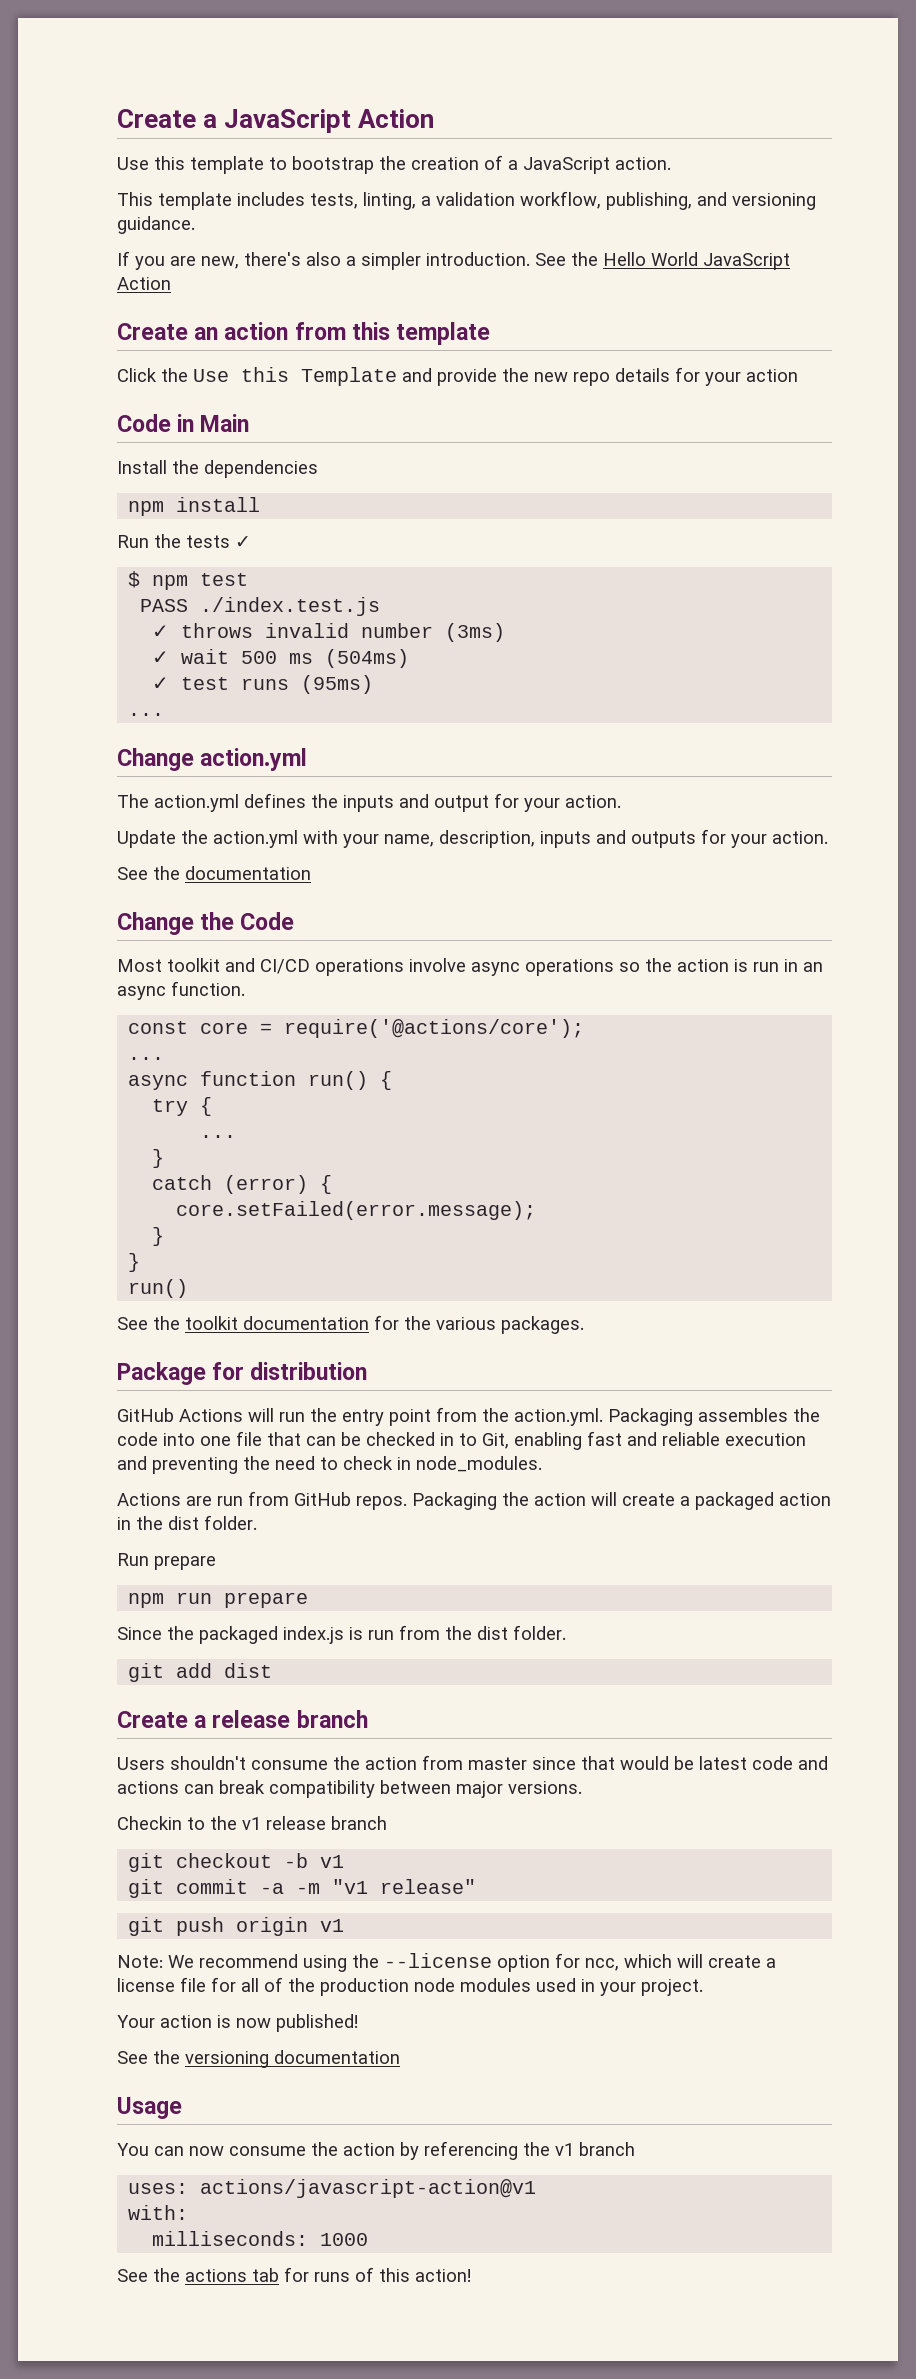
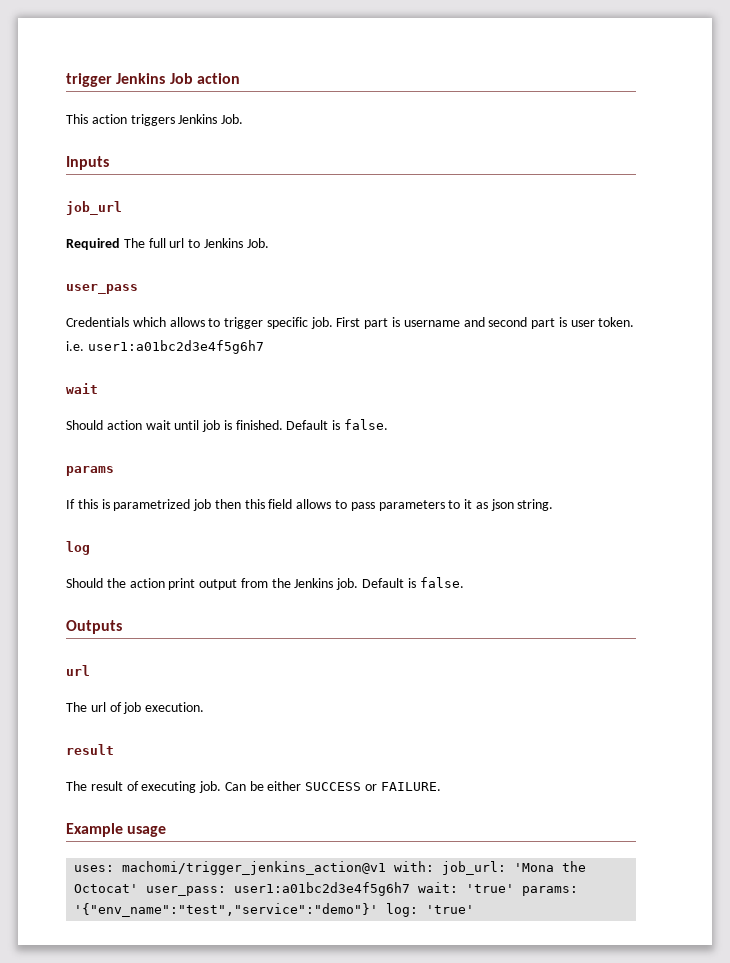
[117,109,435,133] [117,155,671,174] [117,191,816,210] [117,216,195,234] [117,251,790,270] [117,277,171,290] [117,322,491,345] [117,367,798,386] [117,414,250,432] [117,460,318,478] [128,497,261,516] [117,534,251,548] [128,571,249,590] [140,597,381,616] [152,623,506,642] [152,649,410,668] [152,675,374,694] [128,713,165,716] [117,748,308,771] [117,793,621,812] [117,829,828,848] [117,866,311,880] [117,912,295,935] [117,958,823,976] [117,981,245,1000] [128,1019,585,1038] [128,1057,165,1060] [128,1071,393,1090] [152,1097,213,1116] [200,1135,237,1138] [152,1149,165,1168] [152,1175,333,1194] [176,1201,537,1220] [152,1227,165,1246] [128,1253,141,1272] [128,1279,189,1298] [117,1315,584,1334] [117,1362,368,1385] [117,1407,820,1426] [117,1431,806,1450] [117,1456,542,1474] [117,1491,831,1510] [117,1515,257,1530] [117,1553,216,1570] [128,1592,309,1608] [117,1625,566,1644] [128,1663,273,1682] [117,1710,368,1728] [117,1755,828,1770] [117,1780,582,1798] [117,1816,387,1830] [128,1853,345,1872] [128,1879,477,1898] [128,1917,345,1936] [117,1953,776,1972] [117,1977,703,1996] [117,2014,358,2032] [117,2050,400,2068] [117,2097,182,2119] [117,2141,635,2160] Create a JavaScript Action // Use this template to bootstrap the creation of a JavaScript action. // This template includes tests, linting, a validation workflow, publishing, and versioning guidance. // If you are new, there's also a simpler introduction. See the Hello World JavaScript Action // Create an action from this template // Click the Use this Template and provide the new repo details for your action // Code in Main // Install the dependencies // npm install // Run the tests ✓ // $ npm test // PASS ./index.test.js // ✓ throws invalid number (3ms) // ✓ wait 500 ms (504ms) // ✓ test runs (95ms) // ... // Change action.yml // The action.yml defines the inputs and output for your action. // Update the action.yml with your name, description, inputs and outputs for your action. // See the documentation // Change the Code // Most toolkit and CI/CD operations involve async operations so the action is run in an async function. // const core = require('@actions/core'); // ... // async function run() { // try { // ... // } // catch (error) { // core.setFailed(error.message); // } // } // run() // See the toolkit documentation for the various packages. // Package for distribution // GitHub Actions will run the entry point from the action.yml. Packaging assembles the code into one file that can be checked in to Git, enabling fast and reliable execution and preventing the need to check in node_modules. // Actions are run from GitHub repos. Packaging the action will create a packaged action in the dist folder. // Run prepare // npm run prepare // Since the packaged index.js is run from the dist folder. // git add dist // Create a release branch // Users shouldn't consume the action from master since that would be latest code and actions can break compatibility between major versions. // Checkin to the v1 release branch // git checkout -b v1 // git commit -a -m "v1 release" // git push origin v1 // Note: We recommend using the --license option for ncc, which will create a license file for all of the production node modules used in your project. // Your action is now published! // See the versioning documentation // Usage // You can now consume the action by referencing the v1 branch -> [66,73,240,87] [66,114,244,126] [66,156,109,170] [66,201,122,215] [66,238,269,250] [66,284,138,294] [66,317,635,329] [66,340,264,354] [66,383,98,394] [66,419,389,432] [66,466,114,476] [66,499,554,511] [66,541,90,555] [66,577,464,590] [66,620,122,634] [66,665,90,676] [66,702,205,714] [66,744,114,755] [66,781,441,793] [66,823,167,837] trigger Jenkins Job action // This action triggers Jenkins Job. // Inputs // job_url // Required The full url to Jenkins Job. // user_pass // Credentials which allows to trigger specific job. First part is username and second part is user token. i.e. user1:a01bc2d3e4f5g6h7 // wait // Should action wait until job is finished. Default is false. // params // If this is parametrized job then this field allows to pass parameters to it as json string. // log // Should the action print output from the Jenkins job. Default is false. // Outputs // url // The url of job execution. // result // The result of executing job. Can be either SUCCESS or FAILURE. // Example usage
[200,2179,537,2198] actions/javascript-action@v1 // -> [122,861,387,875] machomi/trigger_jenkins_action@v1
[152,2231,369,2246] [117,2267,471,2282] // milliseconds: 1000 // See the actions tab for runs of this action! -> [442,861,587,875] [74,882,579,896] [74,903,475,917] job_url: 'Mona the Octocat' user_pass: user1:a01bc2d3e4f5g6h7 wait: 'true' params: '{"env_name":"test","service":"demo"}' log: 'true'

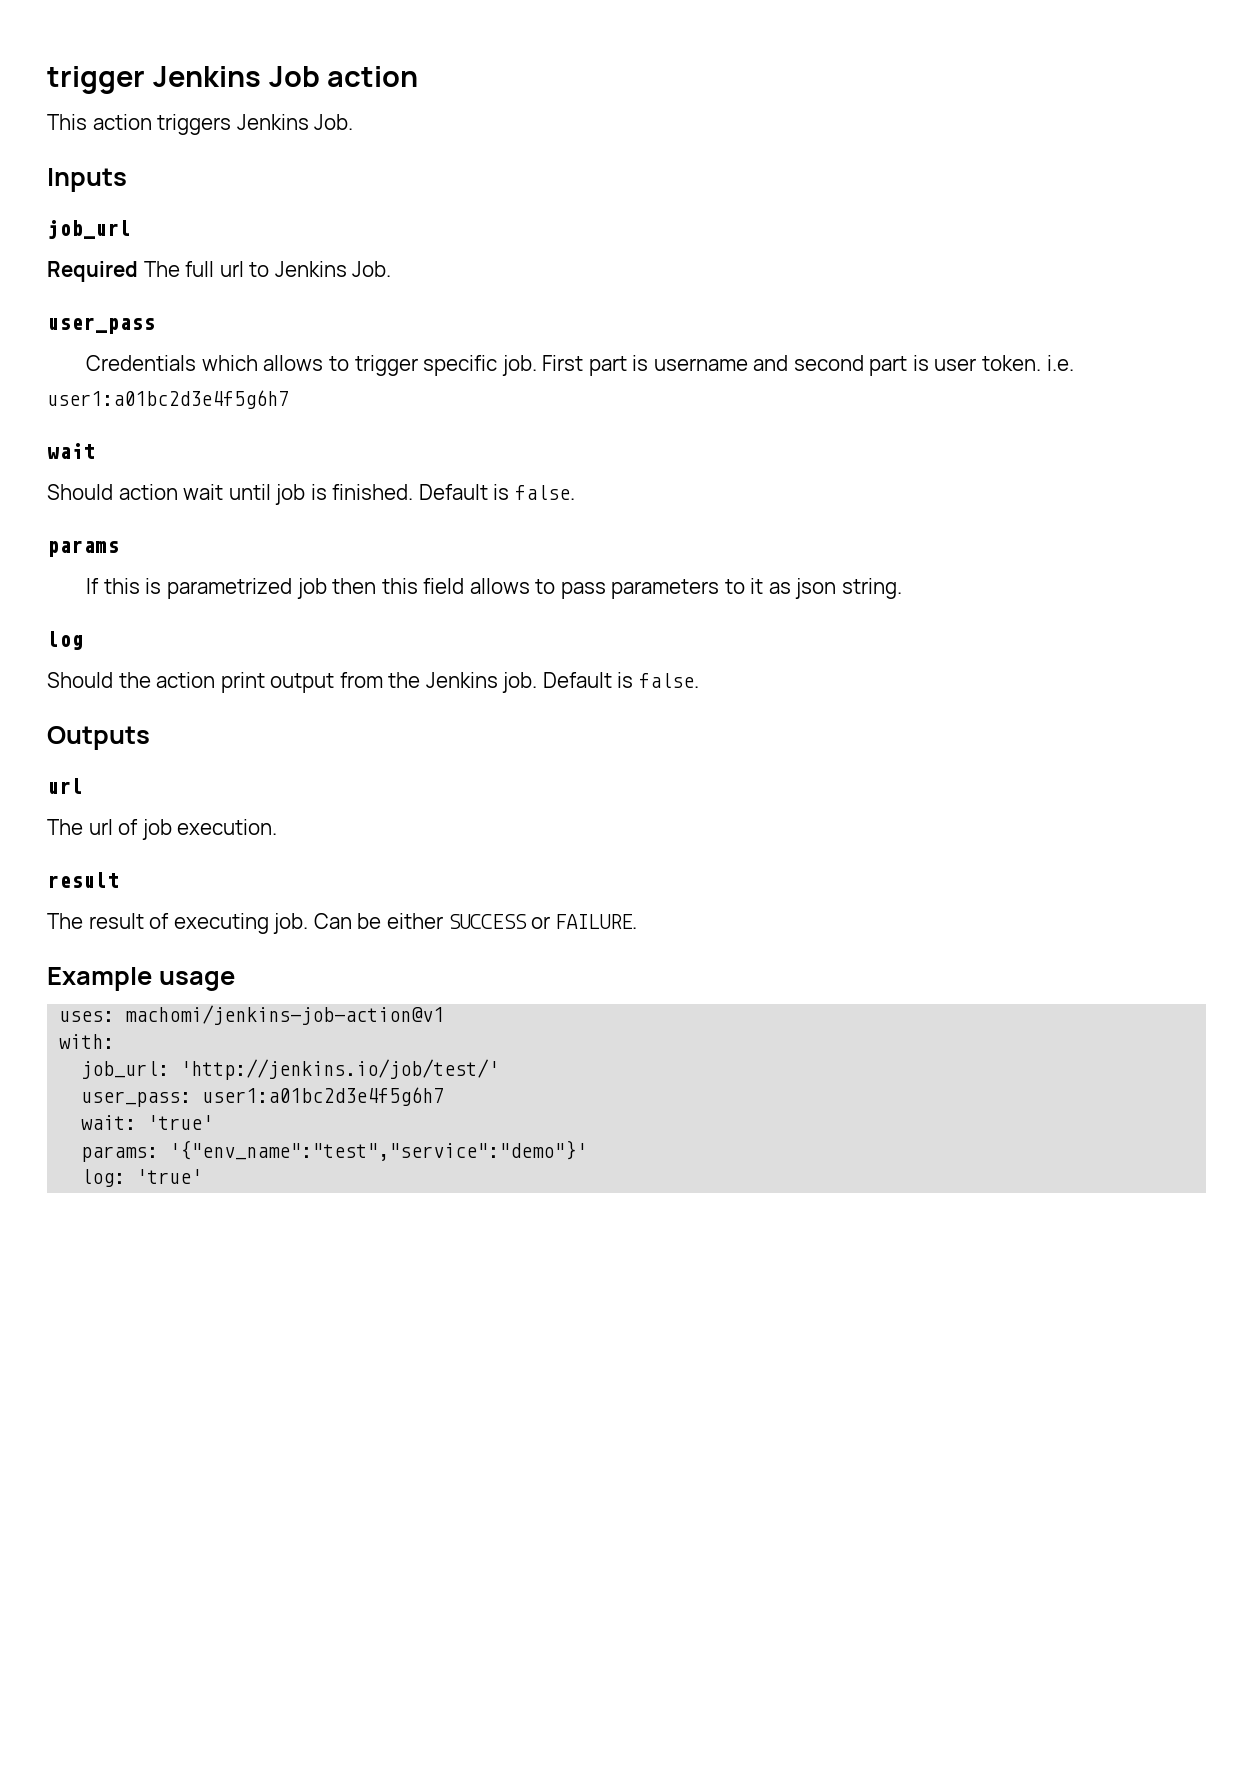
[122,861,387,875] machomi/trigger_jenkins_action@v1 -> [125,1005,445,1025] machomi/jenkins-job-action@v1 //
[442,861,587,875] [74,884,139,893] job_url: 'Mona the Octocat' -> [81,1059,500,1080] // job_url: 'http://jenkins.io/job/test/' //
(411, 889) none -> (445, 1096) //
(515, 888) none -> (214, 1122) //
(379, 910) none -> (588, 1150) //

